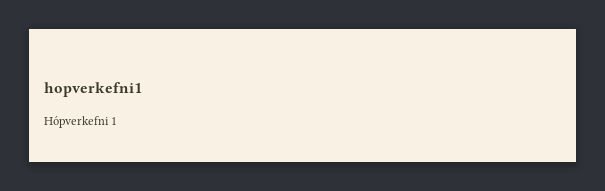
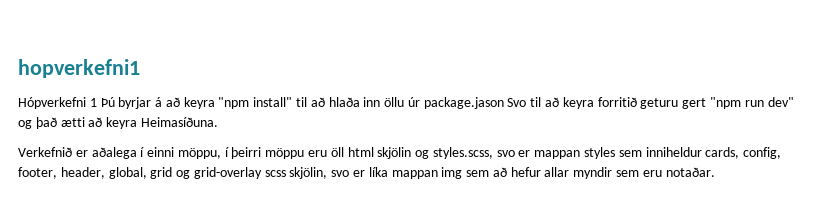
(118, 121) none -> [100,97,794,109] [18,117,218,129] [18,147,782,159] [18,167,715,179] Þú byrjar á að keyra "npm install" til að hlaða inn öllu úr package.jason Svo til að keyra forritið geturu gert "npm run dev" og það ætti að keyra Heimasíðuna. // Verkefnið er aðalega í einni möppu, í þeirri möppu eru öll html skjölin og styles.scss, svo er mappan styles sem inniheldur cards, config, footer, header, global, grid og grid-overlay scss skjölin, svo er líka mappan img sem að hefur allar myndir sem eru notaðar.

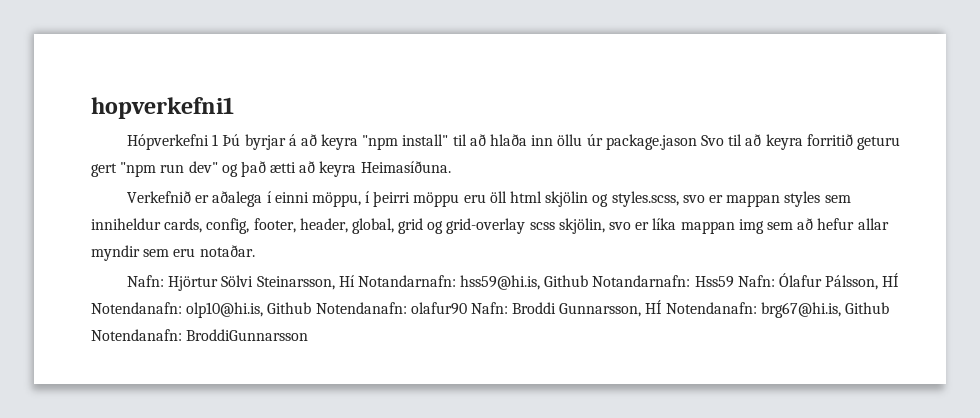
(715, 172) none -> [126,273,900,291] [91,300,890,318] [91,329,309,341] // Nafn: Hjörtur Sölvi Steinarsson, Hí Notandarnafn: hss59@hi.is, Github Notandarnafn: Hss59 Nafn: Ólafur Pálsson, HÍ Notendanafn: olp10@hi.is, Github Notendanafn: olafur90 Nafn: Broddi Gunnarsson, HÍ Notendanafn: brg67@hi.is, Github Notendanafn: BroddiGunnarsson

